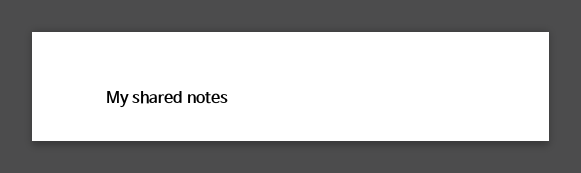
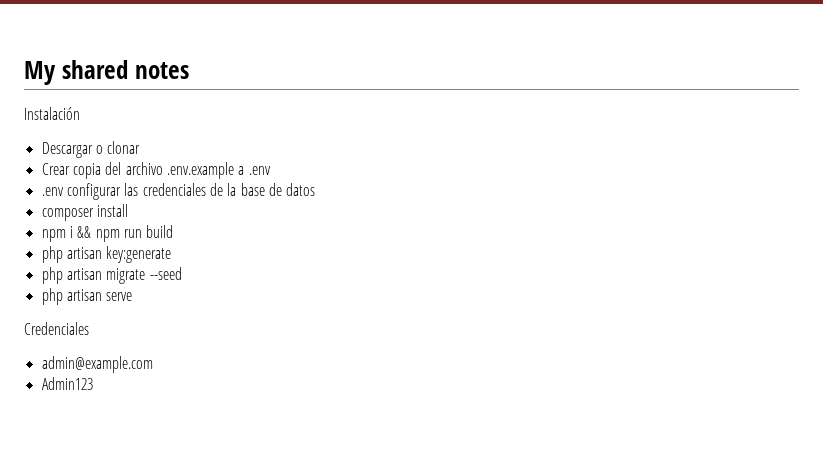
(228, 98) none -> [24,107,80,120] [41,141,141,158] [41,162,271,179] [41,183,316,200] [41,204,128,221] [41,225,174,242] [41,246,172,263] [41,267,182,284] [41,288,133,305] [24,322,89,335] [41,356,153,373] [41,377,93,390] // Instalación // Descargar o clonar // Crear copia del archivo .env.example a .env // .env configurar las credenciales de la base de datos // composer install // npm i && npm run build // php artisan key:generate // php artisan migrate --seed // php artisan serve // Credenciales // admin@example.com // Admin123

